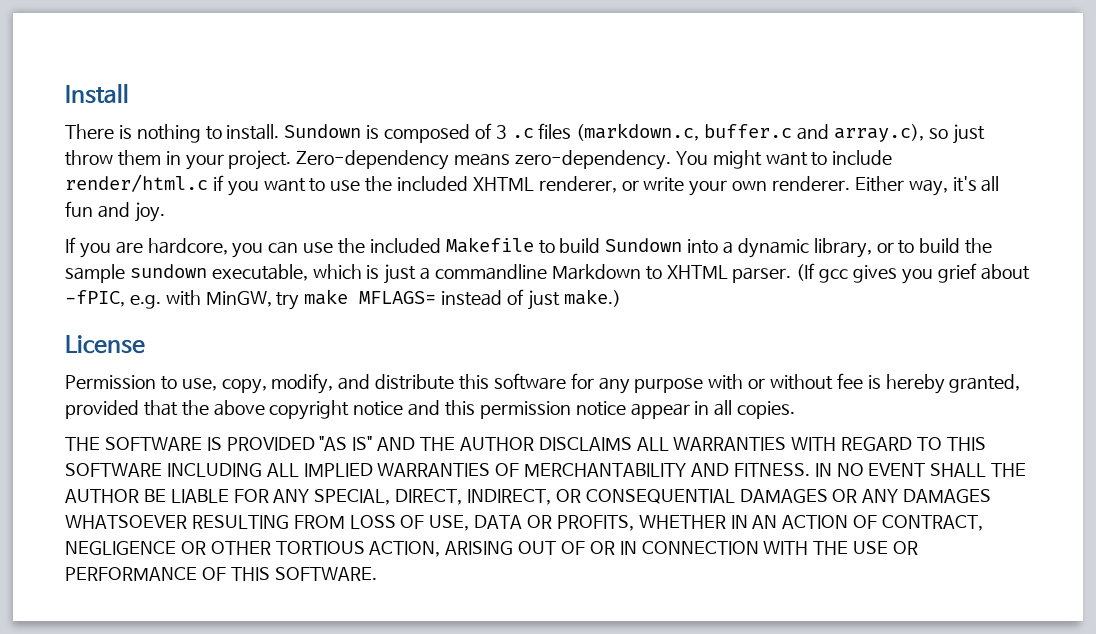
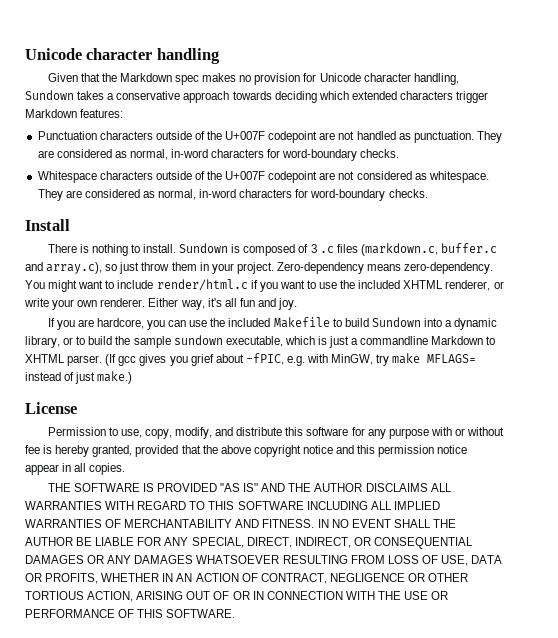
(65, 93) none -> [25,48,220,64] [47,73,459,85] [25,90,489,103] [25,109,124,118] [37,131,502,143] [37,149,400,161] [37,171,489,183] [37,189,428,201] Unicode character handling // Given that the Markdown spec makes no provision for Unicode character handling, Sundown takes a conservative approach towards deciding which extended characters trigger Markdown features: // Punctuation characters outside of the U+007F codepoint are not handled as punctuation. They are considered as normal, in-word characters for word-boundary checks. // Whitespace characters outside of the U+007F codepoint are not considered as whitespace. They are considered as normal, in-word characters for word-boundary checks. //

